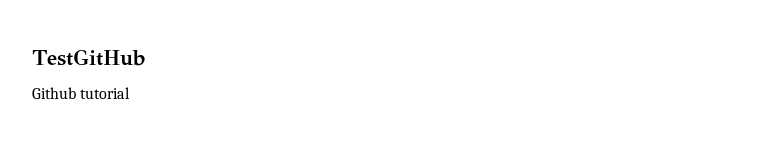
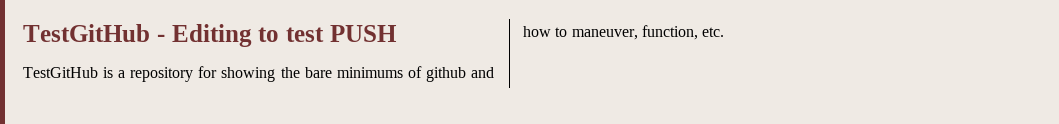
[32,49,146,66] [32,87,131,99] TestGitHub // Github tutorial -> [23,24,397,47] [23,66,494,82] [523,25,725,40] TestGitHub - Editing to test PUSH // TestGitHub is a repository for showing the bare minimums of github and how to maneuver, function, etc.

